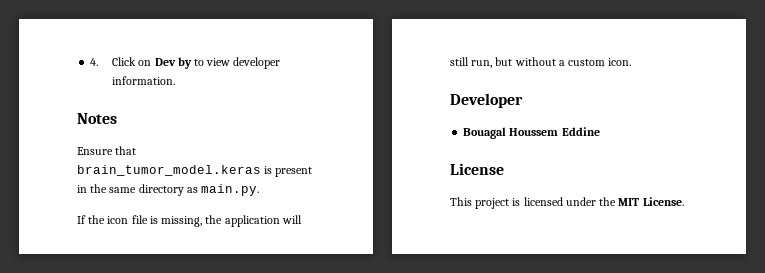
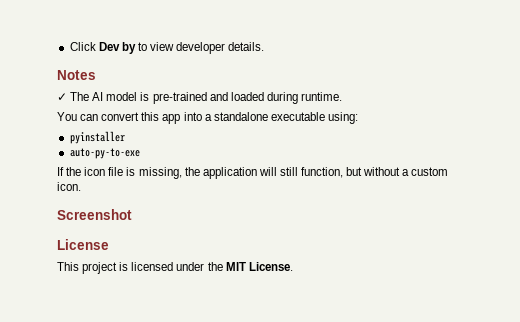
[90,57,152,66] 4. Click on -> [69,42,96,51] Click
[112,76,176,85] information. -> [228,42,265,51] details.
[77,146,137,155] [77,165,313,177] [77,184,260,196] Ensure that brain_tumor_model.keras is present in the same directory as main.py. -> [57,92,342,104] [57,112,358,124] [69,131,125,144] [69,148,140,159] ✓ The AI model is pre-trained and loaded during runtime. // You can convert this app into a standalone executable using: // pyinstaller // auto-py-to-exe
[471,60,493,68] run, -> [301,167,344,178] function,
[450,93,523,108] [463,127,600,139] Developer // Bouagal Houssem Eddine -> [57,209,132,220] Screenshot

